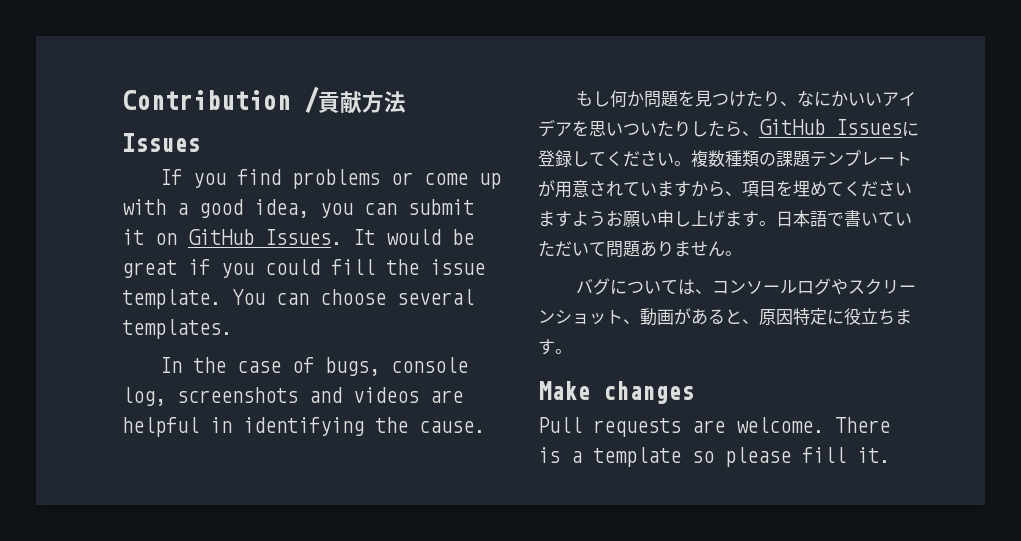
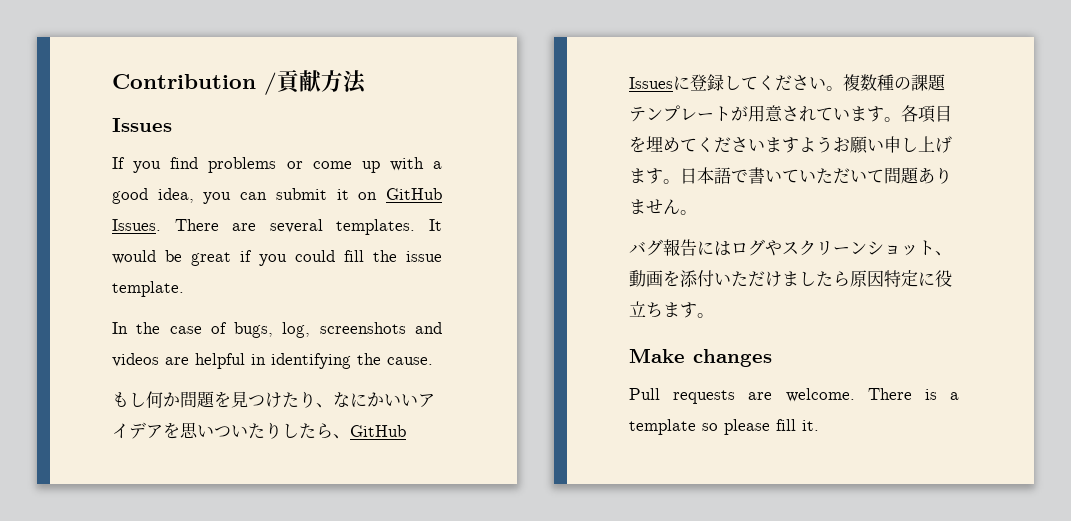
(342, 237) none -> [174,219,416,235] There are several templates.
[232,289,474,305] [122,319,232,339] You can choose several templates. -> (184, 289) none
[390,357,468,373] console -> (274, 330) none
[742,150,759,167] 類 -> (894, 82) none
[691,181,742,197] から、 -> [884,105,918,122] 。各
[609,279,797,295] については、コンソール -> [663,239,731,256] 報告には
[674,308,759,325] があると、 -> [663,270,850,287] を添付いただけましたら

